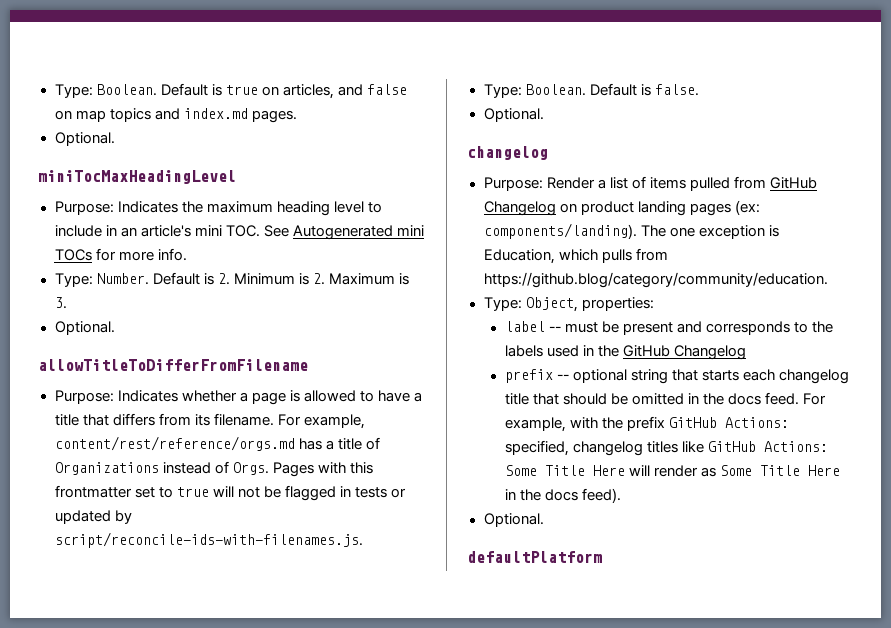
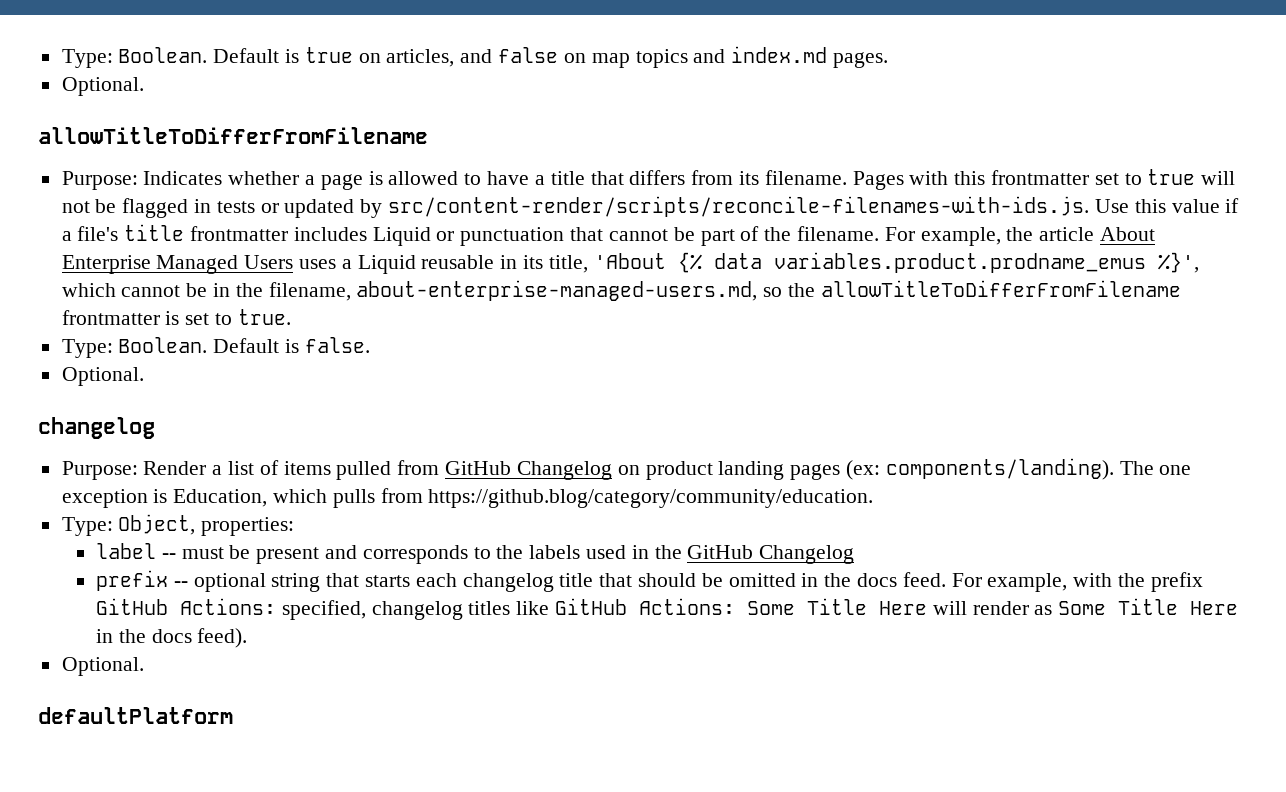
[38,170,236,184] [54,201,382,216] [54,225,424,240] [54,248,187,261] [54,272,409,287] [54,297,67,309] [54,321,115,335] // miniTocMaxHeadingLevel // Purpose: Indicates the maximum heading level to include in an article's mini TOC. See Autogenerated mini TOCs for more info. // Type: Number. Default is 2. Minimum is 2. Maximum is 3. // Optional. -> (144, 86) none
[277,414,365,429] [54,436,380,451] [54,461,269,475] For example, content/rest/reference/orgs.md has a title of Organizations instead of Orgs. -> (847, 177) none
[54,532,363,548] script/reconcile-ids-with-filenames.js. -> [388,196,1240,217] [61,224,1155,246] [61,252,1199,274] [61,280,1181,301] [61,309,291,325] src/content-render/scripts/reconcile-filenames-with-ids.js. Use this value if a file's title frontmatter includes Liquid or punctuation that cannot be part of the filename. For example, the article About Enterprise Managed Users uses a Liquid reusable in its title, 'About {% data variables.product.prodname_emus %}', which cannot be in the filename, about-enterprise-managed-users.md, so the allowTitleToDifferFromFilename frontmatter is set to true.

